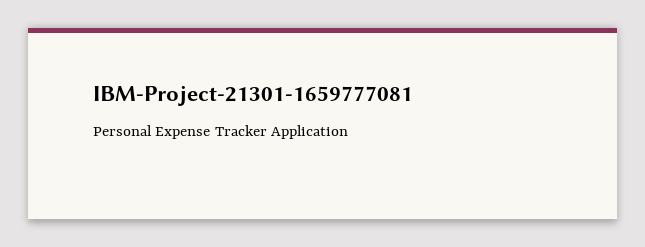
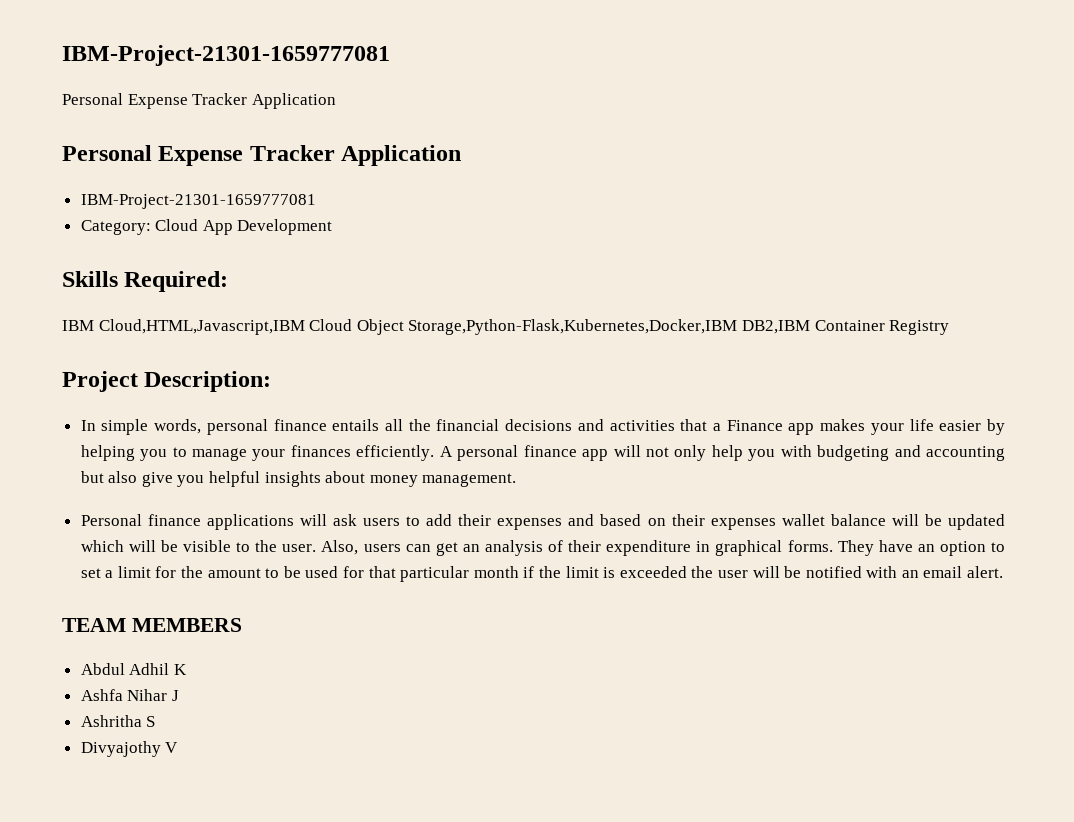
(349, 132) none -> [62,145,462,166] [80,194,316,209] [80,219,333,235] [62,271,229,292] [62,319,950,335] [62,371,272,392] [80,419,1006,435] [80,445,1006,461] [80,471,517,487] [80,514,1006,530] [80,540,1006,556] [80,566,1004,582] [62,618,242,632] [80,663,187,675] [80,689,179,701] [80,715,156,727] [80,741,179,757] // Personal Expense Tracker Application // IBM-Project-21301-1659777081 // Category: Cloud App Development // Skills Required: // IBM Cloud,HTML,Javascript,IBM Cloud Object Storage,Python-Flask,Kubernetes,Docker,IBM DB2,IBM Container Registry // Project Description: // In simple words, personal finance entails all the financial decisions and activities that a Finance app makes your life easier by helping you to manage your finances efficiently. A personal finance app will not only help you with budgeting and accounting but also give you helpful insights about money management. // Personal finance applications will ask users to add their expenses and based on their expenses wallet balance will be updated which will be visible to the user. Also, users can get an analysis of their expenditure in graphical forms. They have an option to set a limit for the amount to be used for that particular month if the limit is exceeded the user will be notified with an email alert. // TEAM MEMBERS // Abdul Adhil K // Ashfa Nihar J // Ashritha S // Divyajothy V

